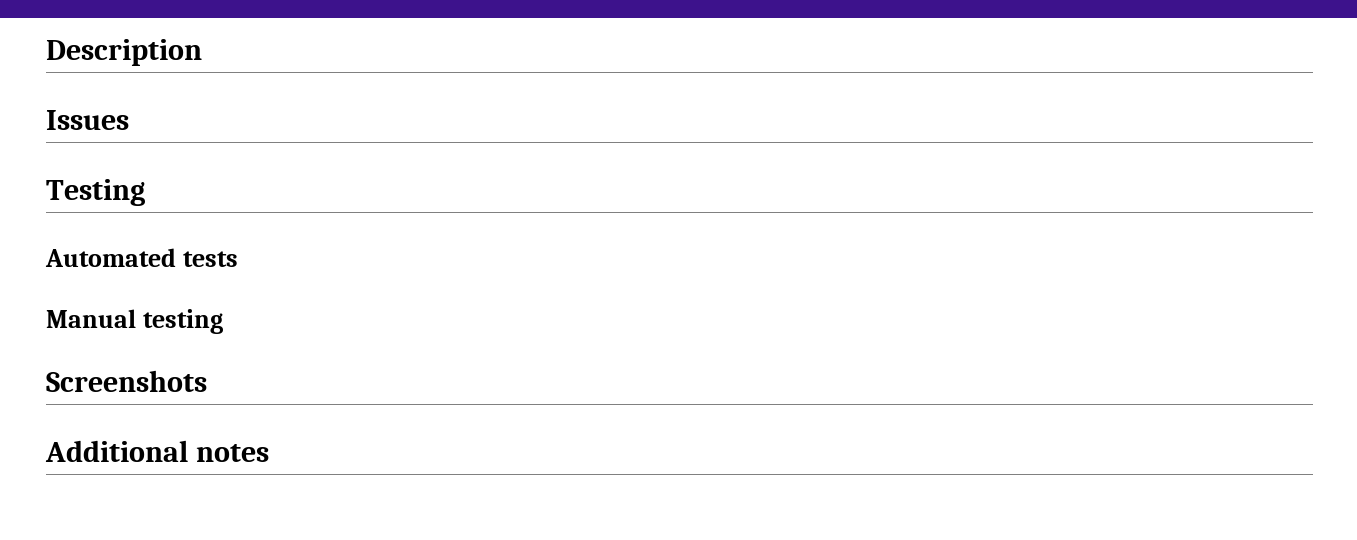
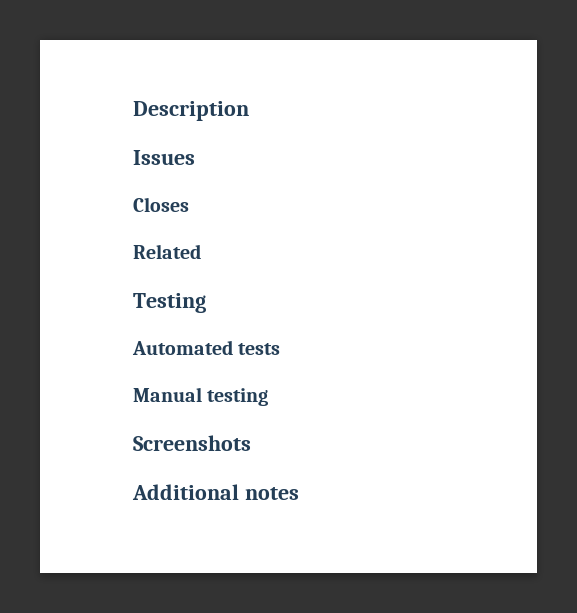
(129, 120) none -> [133,197,189,212] [133,244,201,259] // Closes // Related

